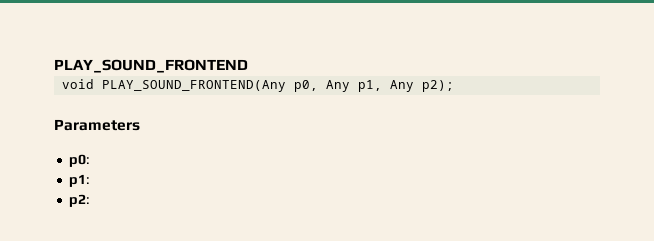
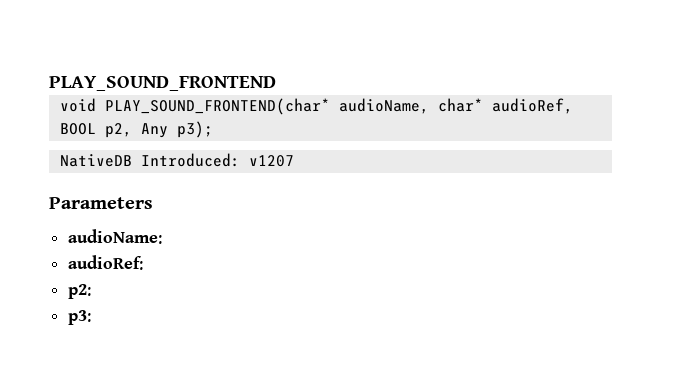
[102,80,455,92] PLAY_SOUND_FRONTEND(Any p0, Any p1, Any p2); -> [104,98,573,115] [59,121,213,138] [59,153,294,167] PLAY_SOUND_FRONTEND(char* audioName, char* audioRef, BOOL p2, Any p3); // NativeDB Introduced: v1207
[69,154,91,167] [69,174,91,187] p0: // p1: -> [68,229,163,244] [68,255,144,270] audioName: // audioRef:
(91, 200) none -> [68,310,92,325] // p3:

